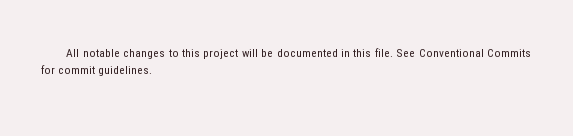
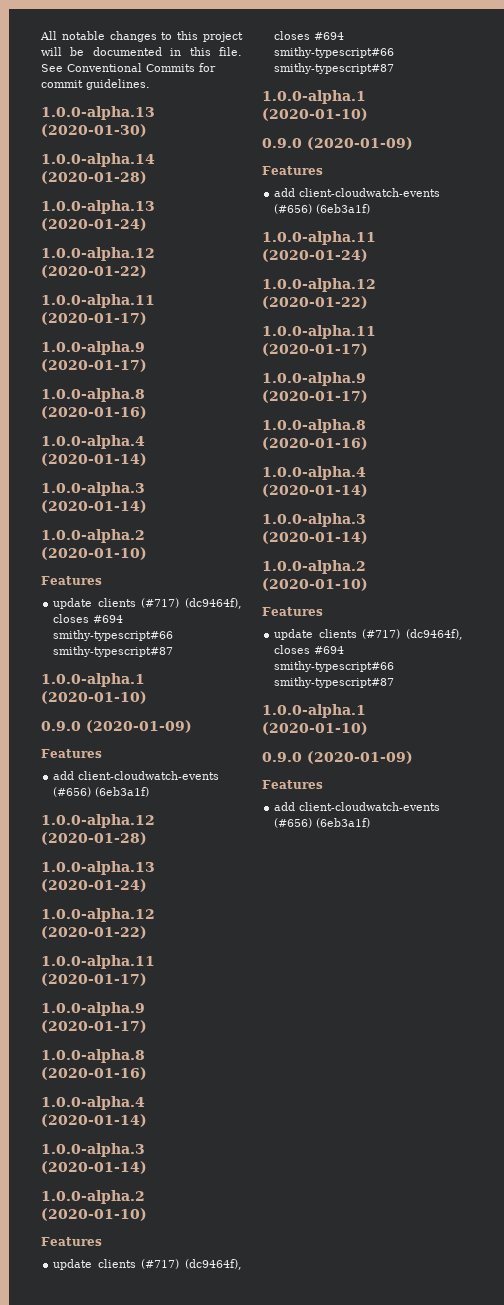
(153, 71) none -> [41,106,155,120] [41,124,147,137] [41,153,155,167] [41,171,147,184] [41,200,155,214] [41,218,147,231] [41,247,155,261] [41,265,147,278] [41,294,155,308] [41,312,147,325] [41,341,145,355] [41,359,147,372] [41,388,145,402] [41,406,147,419] [41,435,145,449] [41,453,147,466] [41,482,145,496] [41,500,147,513] [41,529,145,543] [41,547,147,560] [41,576,102,585] [53,598,242,609] [53,614,124,623] [53,630,174,641] [53,646,174,657] [41,673,145,687] [41,691,147,704] [41,720,192,733] [41,749,102,758] [53,771,220,780] [53,787,150,797] [41,814,155,828] [41,832,147,845] [41,861,155,875] [41,879,147,892] [41,908,155,922] [41,926,147,939] [41,955,155,969] [41,973,147,986] [41,1002,145,1016] [41,1020,147,1033] [41,1049,145,1063] [41,1067,147,1080] [41,1096,145,1110] [41,1114,147,1127] [41,1143,145,1157] [41,1161,147,1174] [41,1190,145,1204] [41,1208,147,1221] [41,1237,102,1246] [53,1259,242,1270] [274,31,345,40] [274,47,395,58] [274,63,395,74] [262,90,366,104] [262,108,368,121] [262,137,413,150] [262,166,323,175] [274,188,441,197] [274,204,371,214] [262,231,376,245] [262,249,368,262] [262,278,376,292] [262,296,368,309] [262,325,376,339] [262,343,368,356] [262,372,366,386] [262,390,368,403] [262,419,366,433] [262,437,368,450] [262,466,366,480] [262,484,368,497] [262,513,366,527] [262,531,368,544] [262,560,366,574] [262,578,368,591] [262,607,323,616] [274,629,463,640] [274,645,345,654] [274,661,395,672] [274,677,395,688] [262,704,366,718] [262,722,368,735] [262,751,413,764] [262,780,323,789] [274,802,441,811] [274,818,371,828] // 1.0.0-alpha.13 (2020-01-30) // 1.0.0-alpha.14 (2020-01-28) // 1.0.0-alpha.13 (2020-01-24) // 1.0.0-alpha.12 (2020-01-22) // 1.0.0-alpha.11 (2020-01-17) // 1.0.0-alpha.9 (2020-01-17) // 1.0.0-alpha.8 (2020-01-16) // 1.0.0-alpha.4 (2020-01-14) // 1.0.0-alpha.3 (2020-01-14) // 1.0.0-alpha.2 (2020-01-10) // Features // update clients (#717) (dc9464f), closes #694 smithy-typescript#66 smithy-typescript#87 // 1.0.0-alpha.1 (2020-01-10) // 0.9.0 (2020-01-09) // Features // add client-cloudwatch-events (#656) (6eb3a1f) // 1.0.0-alpha.12 (2020-01-28) // 1.0.0-alpha.13 (2020-01-24) // 1.0.0-alpha.12 (2020-01-22) // 1.0.0-alpha.11 (2020-01-17) // 1.0.0-alpha.9 (2020-01-17) // 1.0.0-alpha.8 (2020-01-16) // 1.0.0-alpha.4 (2020-01-14) // 1.0.0-alpha.3 (2020-01-14) // 1.0.0-alpha.2 (2020-01-10) // Features // update clients (#717) (dc9464f), closes #694 smithy-typescript#66 smithy-typescript#87 // 1.0.0-alpha.1 (2020-01-10) // 0.9.0 (2020-01-09) // Features // add client-cloudwatch-events (#656) (6eb3a1f) // 1.0.0-alpha.11 (2020-01-24) // 1.0.0-alpha.12 (2020-01-22) // 1.0.0-alpha.11 (2020-01-17) // 1.0.0-alpha.9 (2020-01-17) // 1.0.0-alpha.8 (2020-01-16) // 1.0.0-alpha.4 (2020-01-14) // 1.0.0-alpha.3 (2020-01-14) // 1.0.0-alpha.2 (2020-01-10) // Features // update clients (#717) (dc9464f), closes #694 smithy-typescript#66 smithy-typescript#87 // 1.0.0-alpha.1 (2020-01-10) // 0.9.0 (2020-01-09) // Features // add client-cloudwatch-events (#656) (6eb3a1f)

